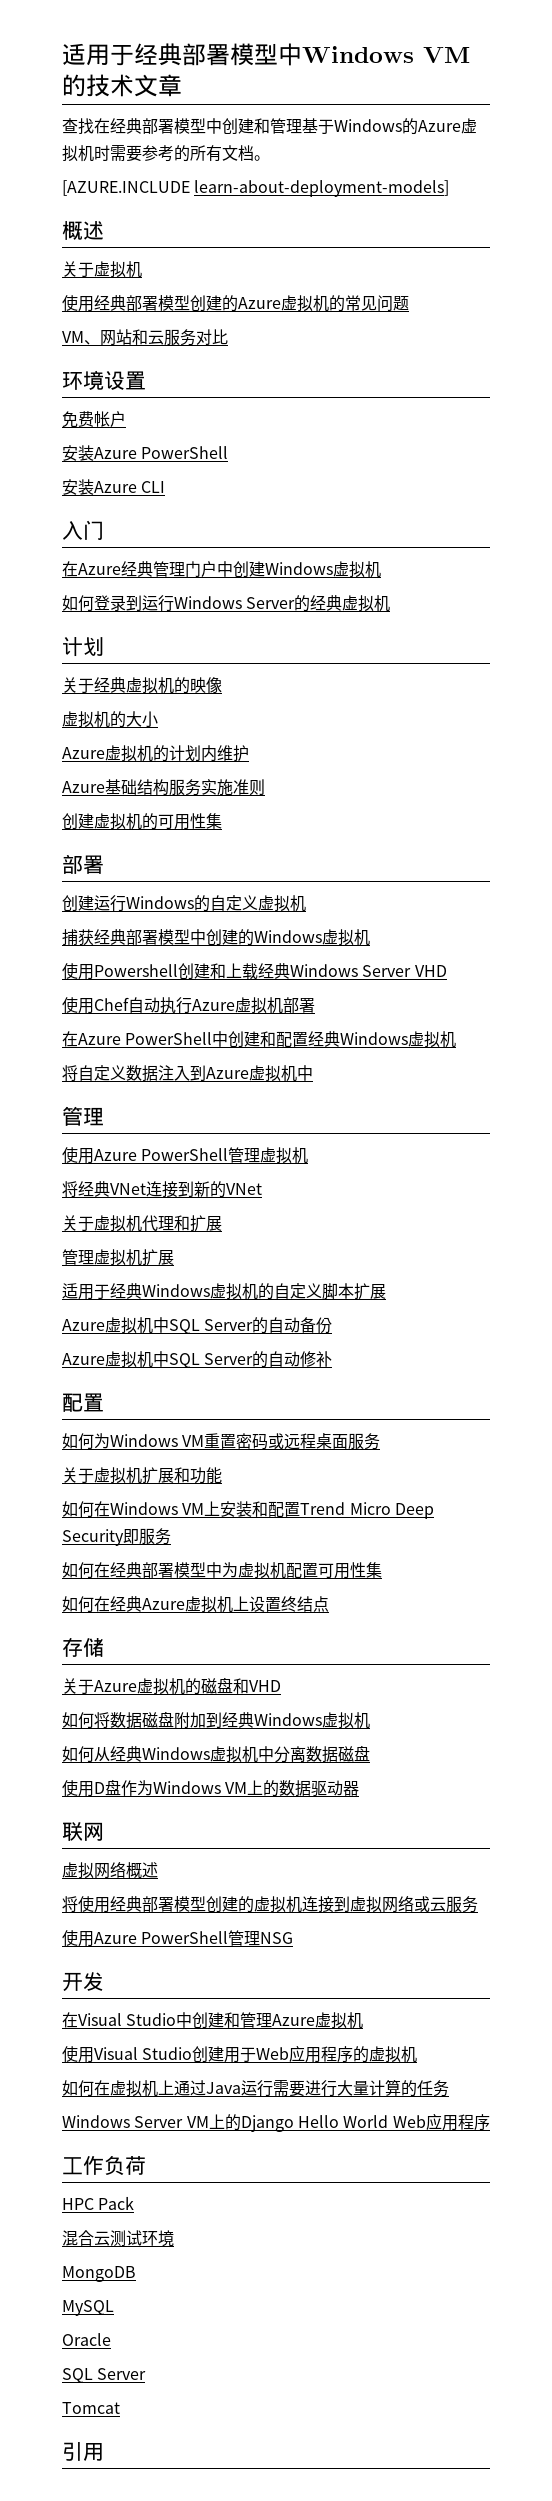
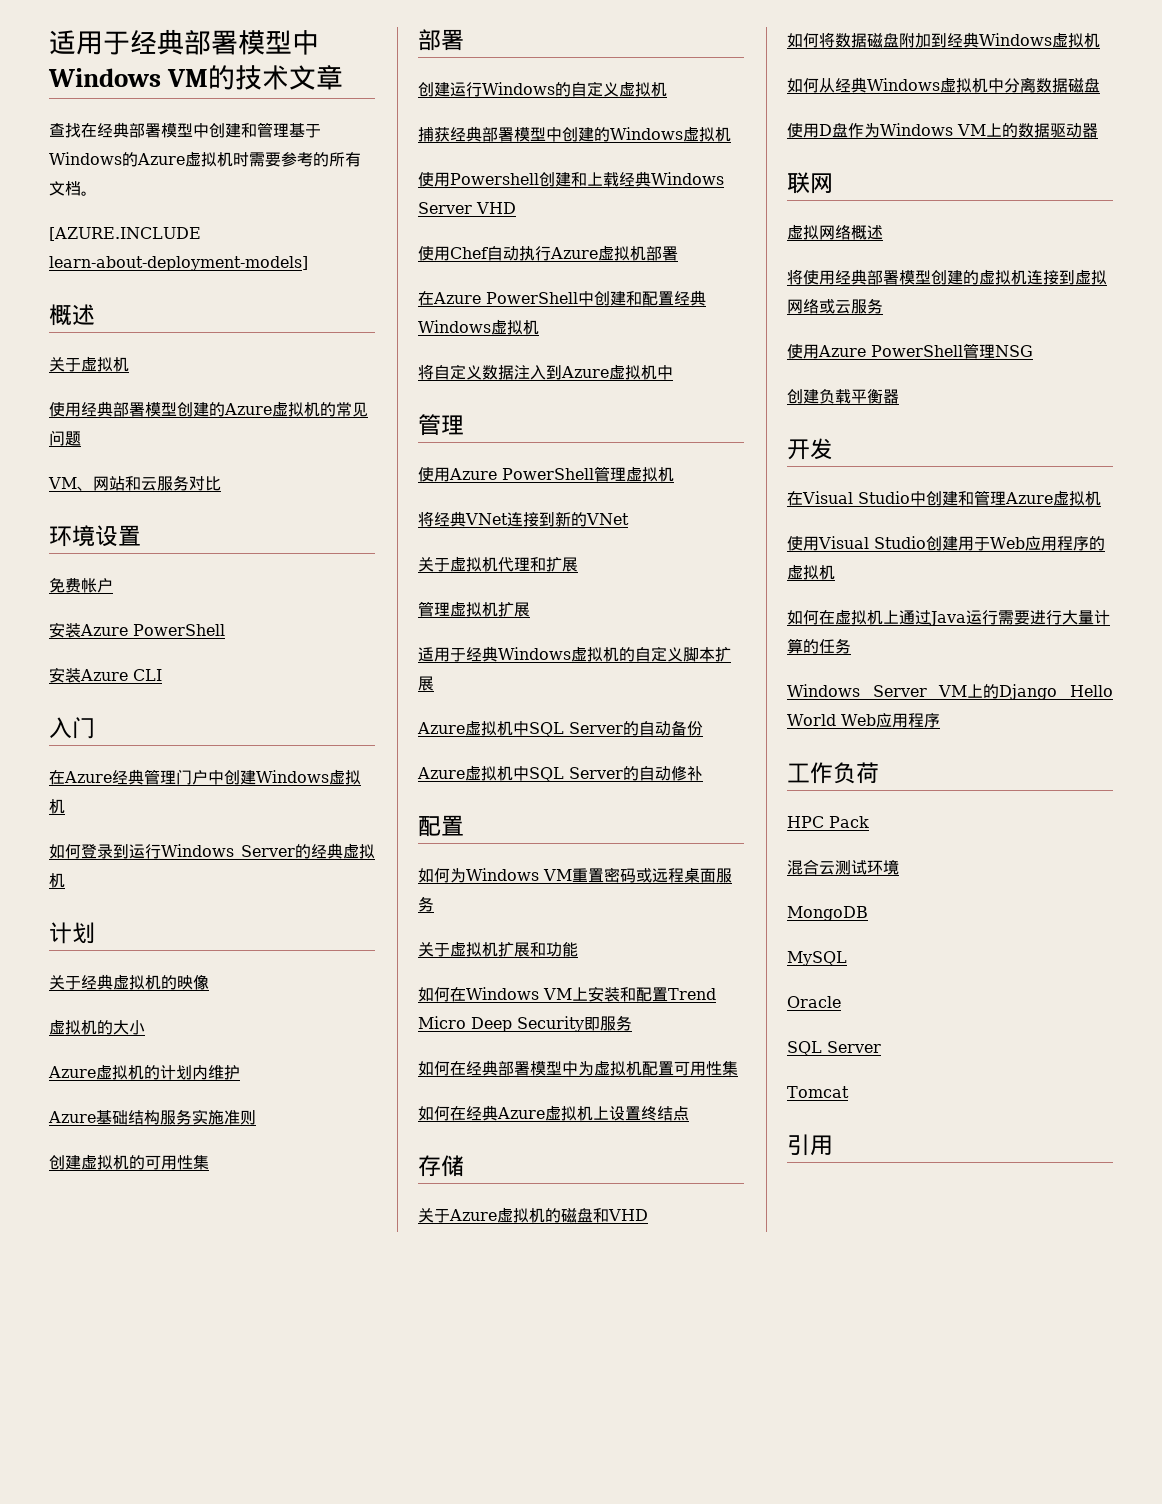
(294, 1938) none -> [787,389,899,404] // 创建负载平衡器

